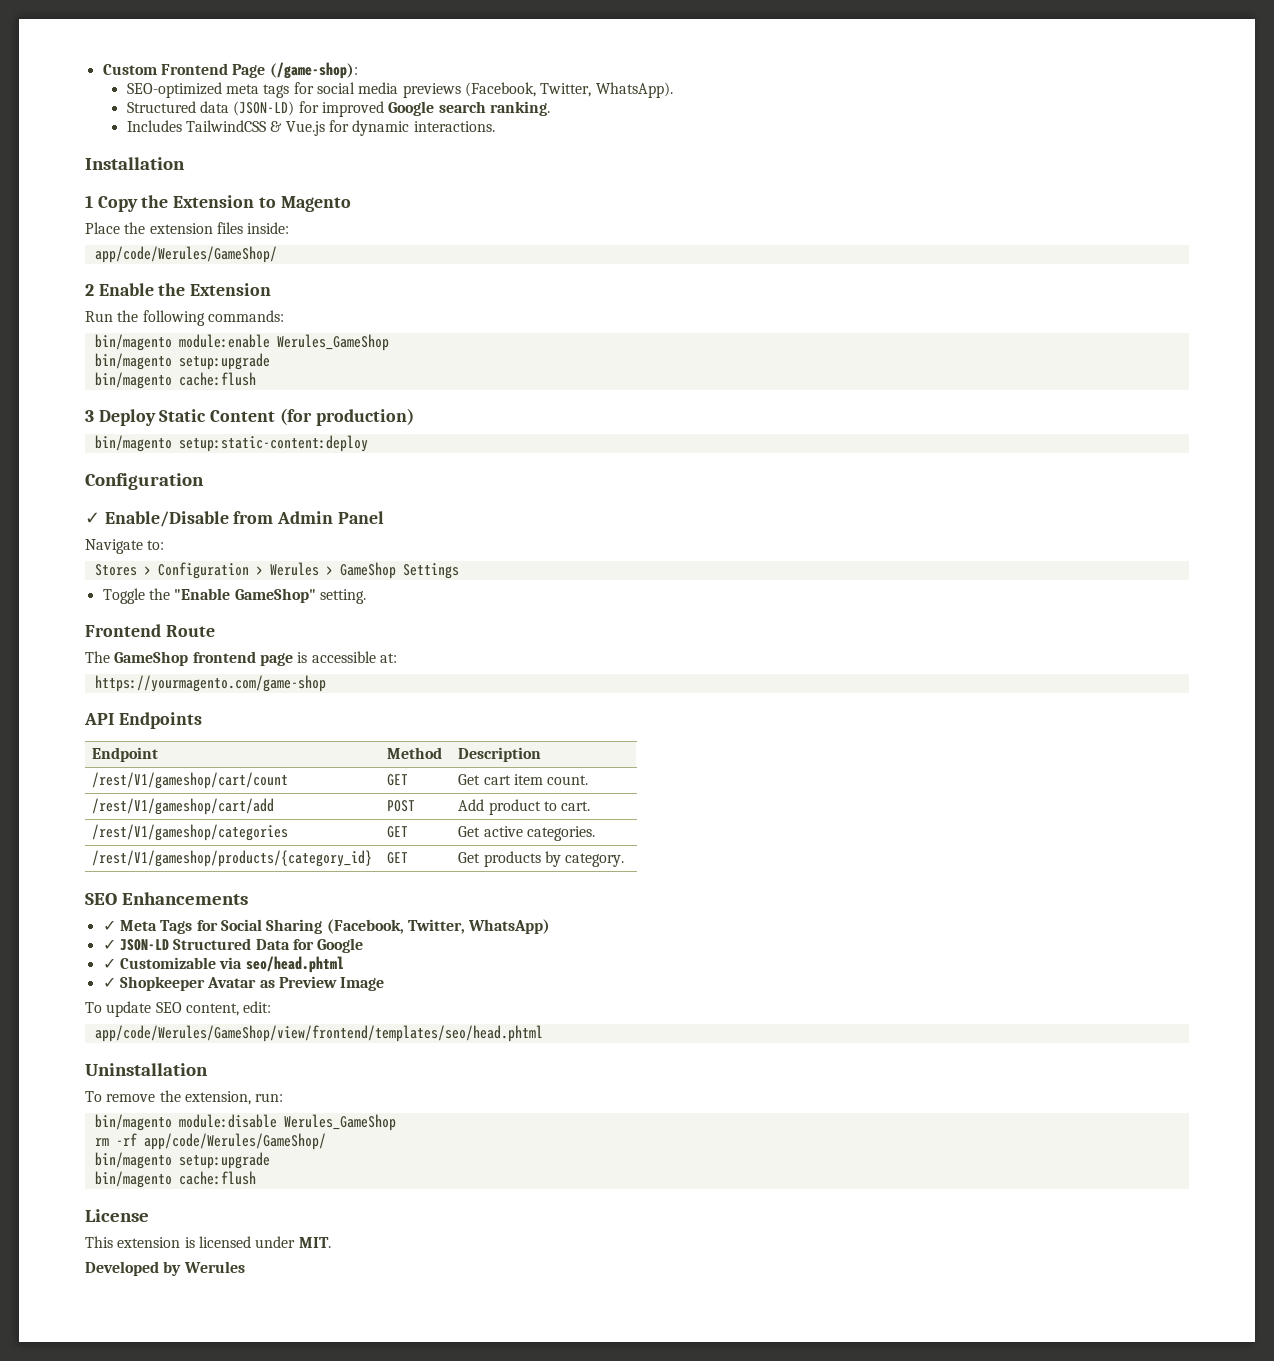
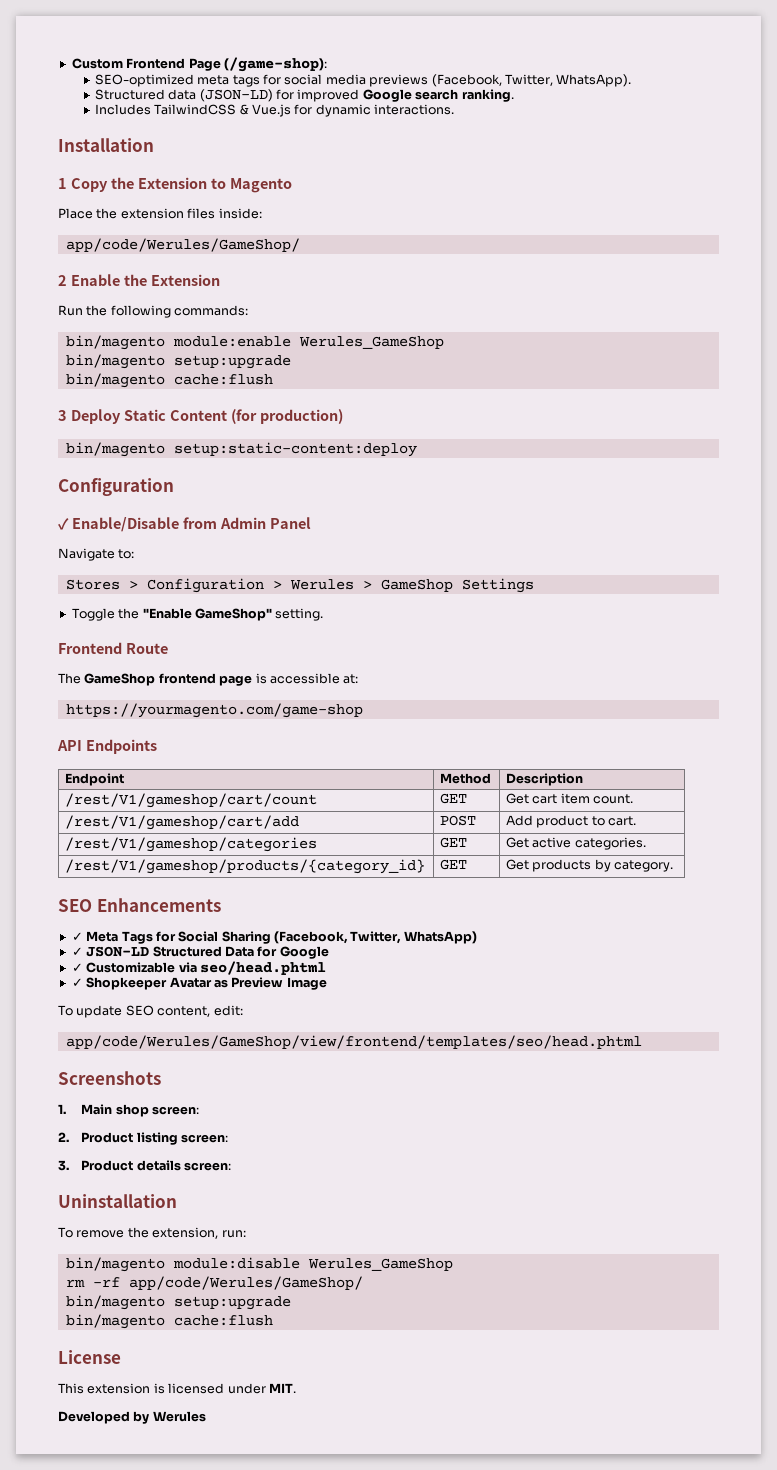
(543, 1033) none -> [58,1071,161,1085] [58,1104,199,1117] [58,1132,228,1145] [58,1160,231,1171] // Screenshots // 1. Main shop screen: // 2. Product listing screen: // 3. Product details screen:

